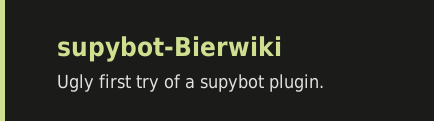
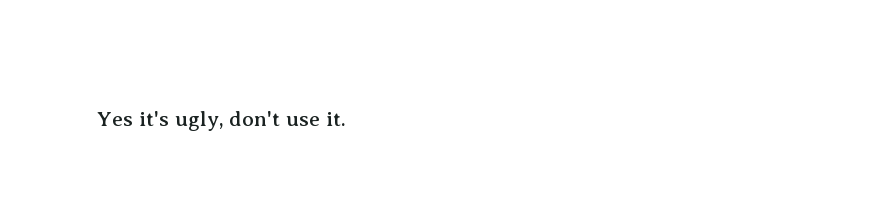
[57,36,282,62] [57,74,324,92] supybot-Bierwiki // Ugly first try of a supybot plugin. -> [97,111,347,131] Yes it's ugly, don't use it.

